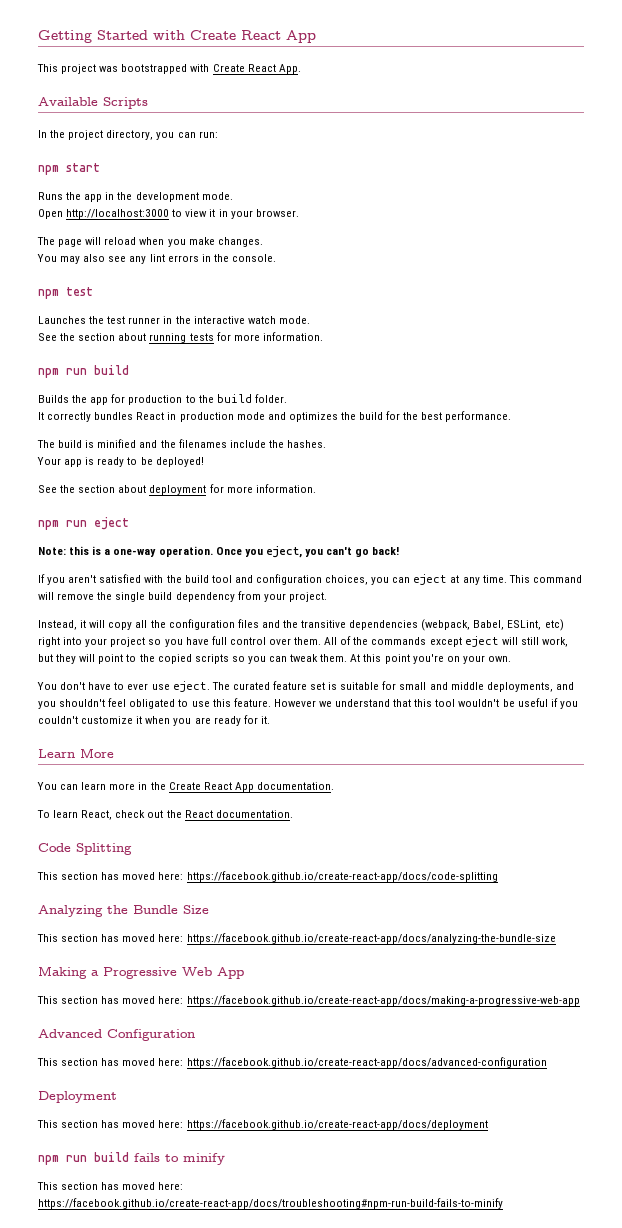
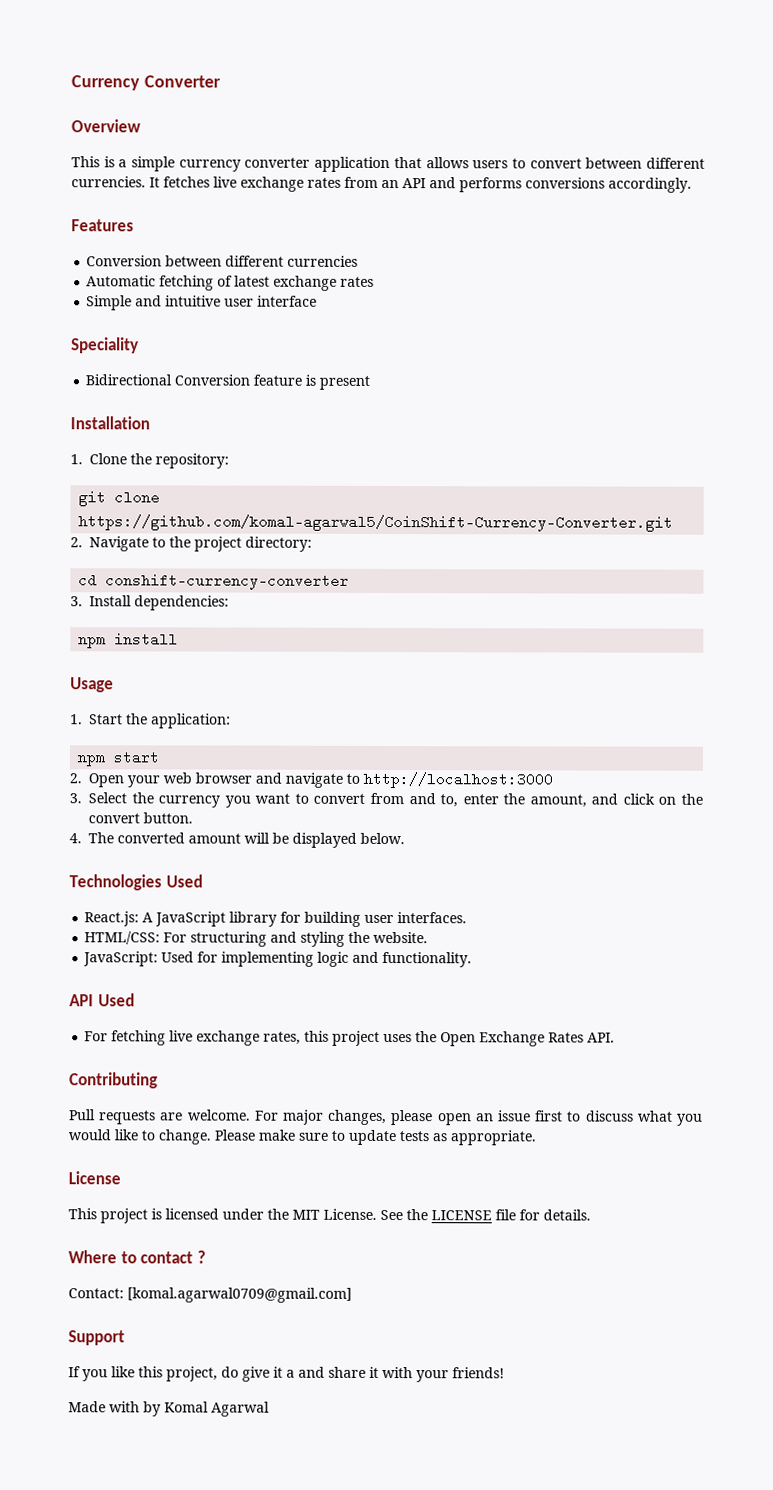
[38,30,316,43] [37,64,301,74] [38,97,148,109] [38,130,218,140] [38,163,100,175] [38,192,233,202] [38,209,299,219] [37,237,263,247] [37,254,276,264] [38,287,93,299] [38,316,310,324] [38,332,323,343] [38,365,129,378] [38,394,287,405] [38,411,512,422] [37,439,326,448] [37,457,204,467] [38,484,316,495] [38,517,129,530] [38,546,400,558] [38,574,582,585] [38,591,327,602] [38,619,564,631] [38,636,568,647] [38,654,511,664] [37,681,574,692] [38,698,578,709] [38,715,270,726] [38,748,114,758] [37,782,334,792] [37,810,293,820] [38,843,132,855] [37,871,498,882] [38,905,209,917] [37,933,556,944] [38,966,244,979] [37,995,580,1006] [38,1029,195,1041] [37,1057,547,1068] [38,1091,117,1103] [37,1119,488,1130] [38,1152,225,1165] [37,1182,184,1190] [38,1198,503,1209] Getting Started with Create React App // This project was bootstrapped with Create React App. // Available Scripts // In the project directory, you can run: // npm start // Runs the app in the development mode. // Open http://localhost:3000 to view it in your browser. // The page will reload when you make changes. // You may also see any lint errors in the console. // npm test // Launches the test runner in the interactive watch mode. // See the section about running tests for more information. // npm run build // Builds the app for production to the build folder. // It correctly bundles React in production mode and optimizes the build for the best performance. // The build is minified and the filenames include the hashes. // Your app is ready to be deployed! // See the section about deployment for more information. // npm run eject // Note: this is a one-way operation. Once you eject, you can't go back! // If you aren't satisfied with the build tool and configuration choices, you can eject at any time. This command will remove the single build dependency from your project. // Instead, it will copy all the configuration files and the transitive dependencies (webpack, Babel, ESLint, etc) right into your project so you have full control over them. All of the commands except eject will still work, but they will point to the copied scripts so you can tweak them. At this point you're on your own. // You don't have to ever use eject. The curated feature set is suitable for small and middle deployments, and you shouldn't feel obligated to use this feature. However we understand that this tool wouldn't be useful if you couldn't customize it when you are ready for it. // Learn More // You can learn more in the Create React App documentation. // To learn React, check out the React documentation. // Code Splitting // This section has moved here: https://facebook.github.io/create-react-app/docs/code-splitting // Analyzing the Bundle Size // This section has moved here: https://facebook.github.io/create-react-app/docs/analyzing-the-bundle-size // Making a Progressive Web App // This section has moved here: https://facebook.github.io/create-react-app/docs/making-a-progressive-web-app // Advanced Configuration // This section has moved here: https://facebook.github.io/create-react-app/docs/advanced-configuration // Deployment // This section has moved here: https://facebook.github.io/create-react-app/docs/deployment // npm run build fails to minify // This section has moved here: https://facebook.github.io/create-react-app/docs/troubleshooting#npm-run-build-fails-to-minify -> [71,75,221,91] [71,119,141,133] [71,156,705,173] [71,176,692,193] [71,219,134,232] [86,255,359,267] [86,275,375,291] [86,295,318,311] [71,337,139,354] [85,374,371,390] [70,416,150,430] [70,453,229,469] [78,490,161,507] [78,514,674,532] [70,536,312,552] [78,573,350,590] [70,595,229,611] [78,632,179,649] [70,677,114,693] [70,713,231,729] [77,750,160,767] [69,771,553,789] [69,792,703,808] [88,812,193,824] [69,832,405,848] [69,874,203,891] [84,911,468,927] [84,931,429,947] [83,951,473,968] [69,993,135,1007] [84,1030,616,1047] [69,1072,158,1089] [69,1109,703,1126] [68,1129,536,1146] [68,1171,121,1185] [68,1208,591,1224] [68,1250,206,1264] [68,1287,352,1303] [68,1330,125,1346] [68,1366,505,1383] [68,1401,270,1417] Currency Converter // Overview // This is a simple currency converter application that allows users to convert between different currencies. It fetches live exchange rates from an API and performs conversions accordingly. // Features // Conversion between different currencies // Automatic fetching of latest exchange rates // Simple and intuitive user interface // Speciality // Bidirectional Conversion feature is present // Installation // 1. Clone the repository: // git clone https://github.com/komal-agarwal5/CoinShift-Currency-Converter.git // 2. Navigate to the project directory: // cd conshift-currency-converter // 3. Install dependencies: // npm install // Usage // 1. Start the application: // npm start // 2. Open your web browser and navigate to http://localhost:3000 // 3. Select the currency you want to convert from and to, enter the amount, and click on the convert button. // 4. The converted amount will be displayed below. // Technologies Used // React.js: A JavaScript library for building user interfaces. // HTML/CSS: For structuring and styling the website. // JavaScript: Used for implementing logic and functionality. // API Used // For fetching live exchange rates, this project uses the Open Exchange Rates API. // Contributing // Pull requests are welcome. For major changes, please open an issue first to discuss what you would like to change. Please make sure to update tests as appropriate. // License // This project is licensed under the MIT License. See the LICENSE file for details. // Where to contact ? // Contact: [komal.agarwal0709@gmail.com] // Support // If you like this project, do give it a and share it with your friends! // Made with by Komal Agarwal

